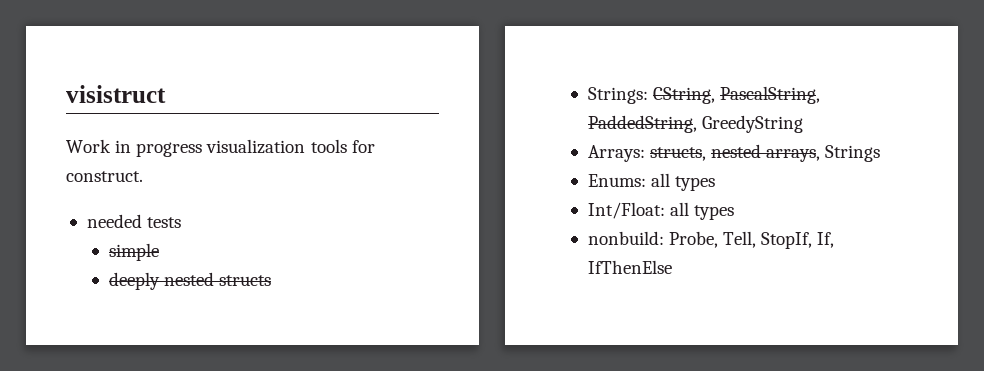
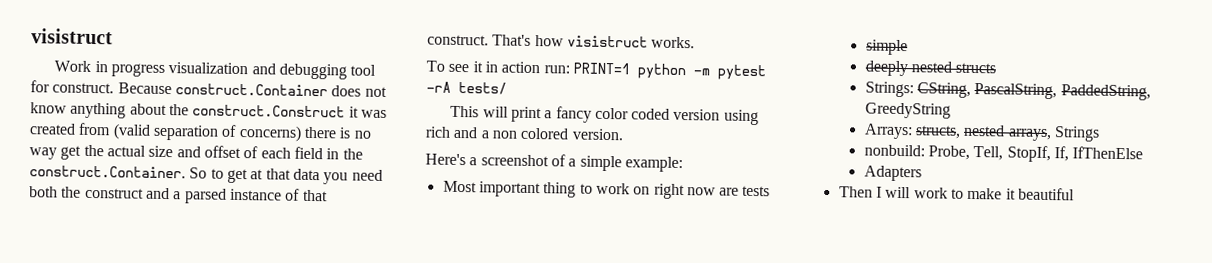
[310,139,347,153] tools -> [251,63,377,80] and debugging tool
[86,214,142,228] // needed -> [117,82,387,98] [30,102,387,119] [29,122,371,142] [29,144,363,160] [29,165,383,185] [29,186,328,204] [427,34,696,49] [426,60,766,81] [426,81,507,95] [450,105,759,126] [425,126,624,141] [425,153,683,173] [442,180,740,200] Because construct.Container does not know anything about the construct.Construct it was created from (valid separation of concerns) there is no way get the actual size and offset of each field in the construct.Container. So to get at that data you need both the construct and a parsed instance of that construct. That's how visistruct works. // To see it in action run: PRINT=1 python -m pytest -rA tests/ // This will print a fancy color coded version using rich and a non colored version. // Here's a screenshot of a simple example: // Most important thing to work on right now are
[587,173,716,191] [587,202,735,220] // Enums: all types // Int/Float: all types -> (1101, 134) none
(672, 267) none -> [863,165,922,182] [838,186,1075,201] // Adapters // Then I will work to make it beautiful

